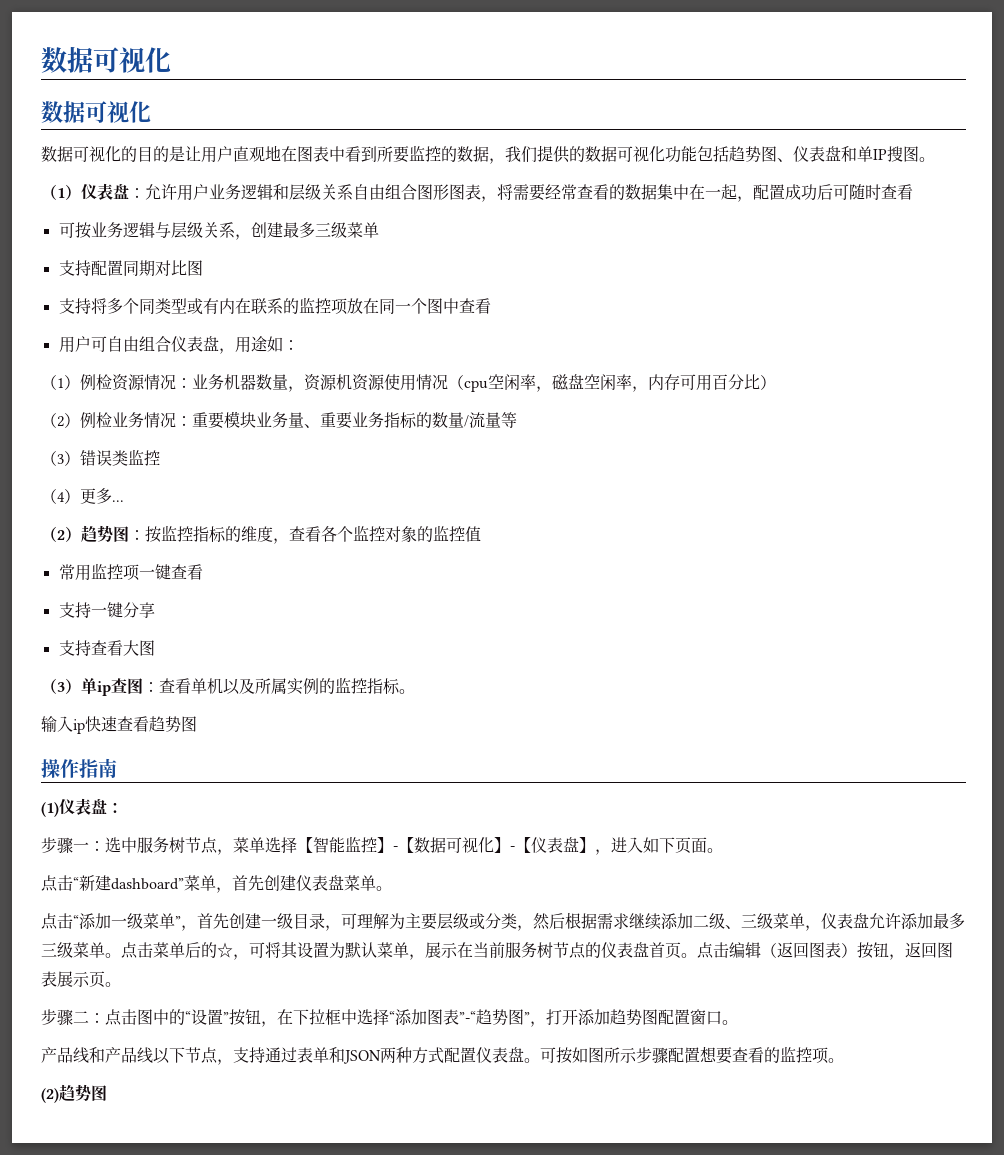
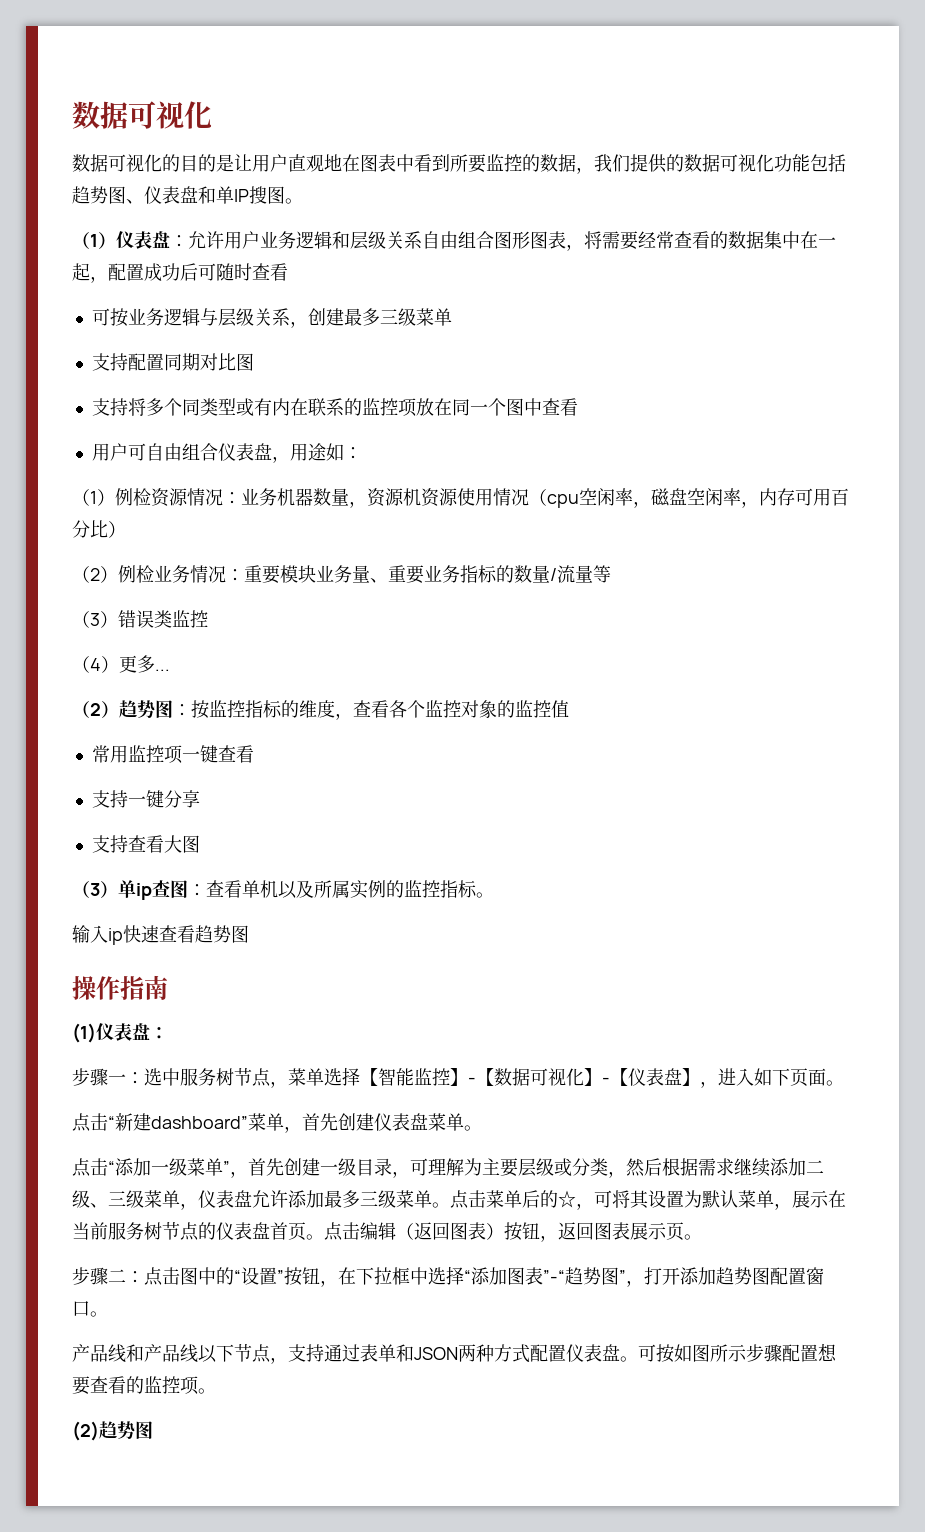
[41,46,171,73] [41,101,151,123] [41,146,121,162] 数据可视化 // 数据可视化 // 数据可视化 -> [72,101,212,129] [72,154,162,172] 数据可视化 // 数据可视化

